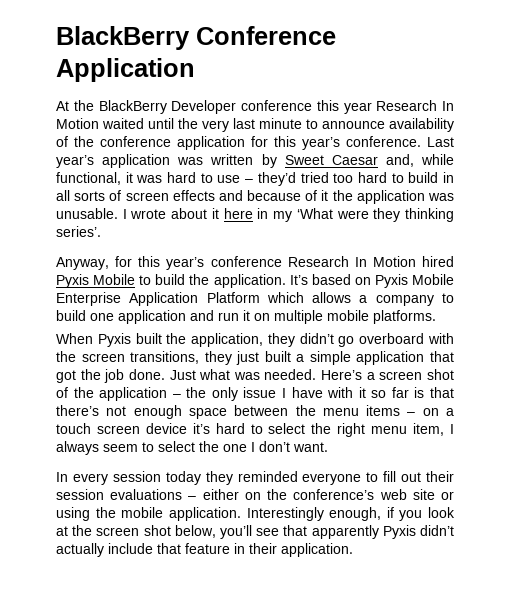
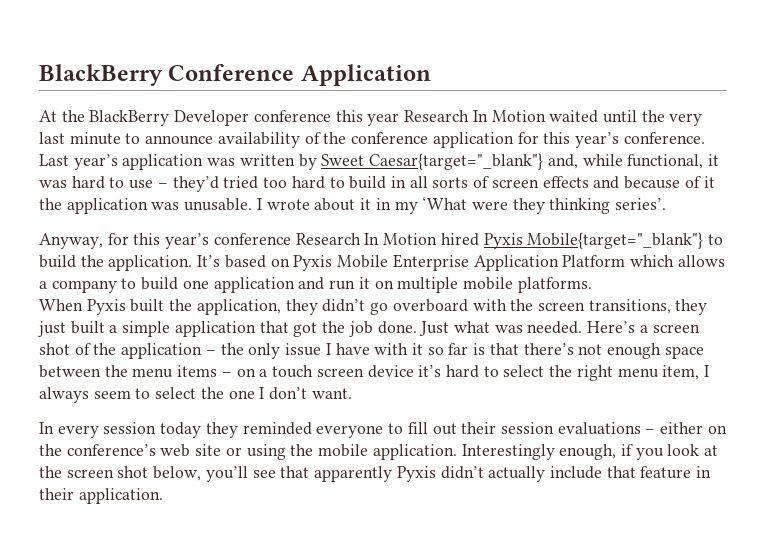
[331,155,378,165] Caesar -> [369,153,544,170] Caesar{target="_blank"}
[223,208,253,219] here -> (372, 204) none
[93,274,136,285] Mobile -> [527,232,704,249] Mobile{target="_blank"}

